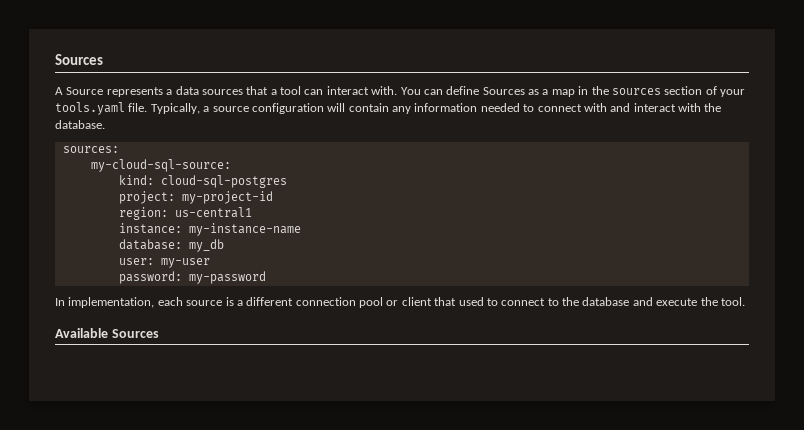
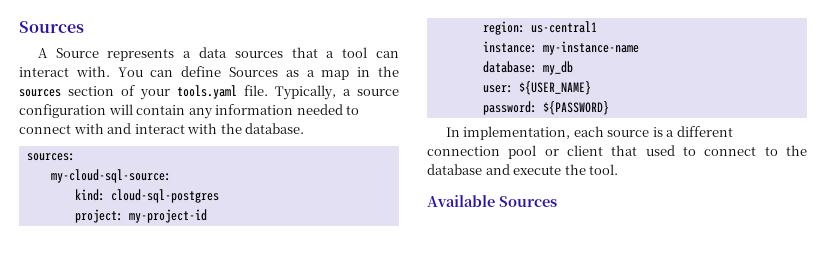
[160,258,210,268] my-user -> [518,81,591,95] ${USER_NAME}
[188,271,266,284] my-password -> [542,101,609,115] ${PASSWORD}

